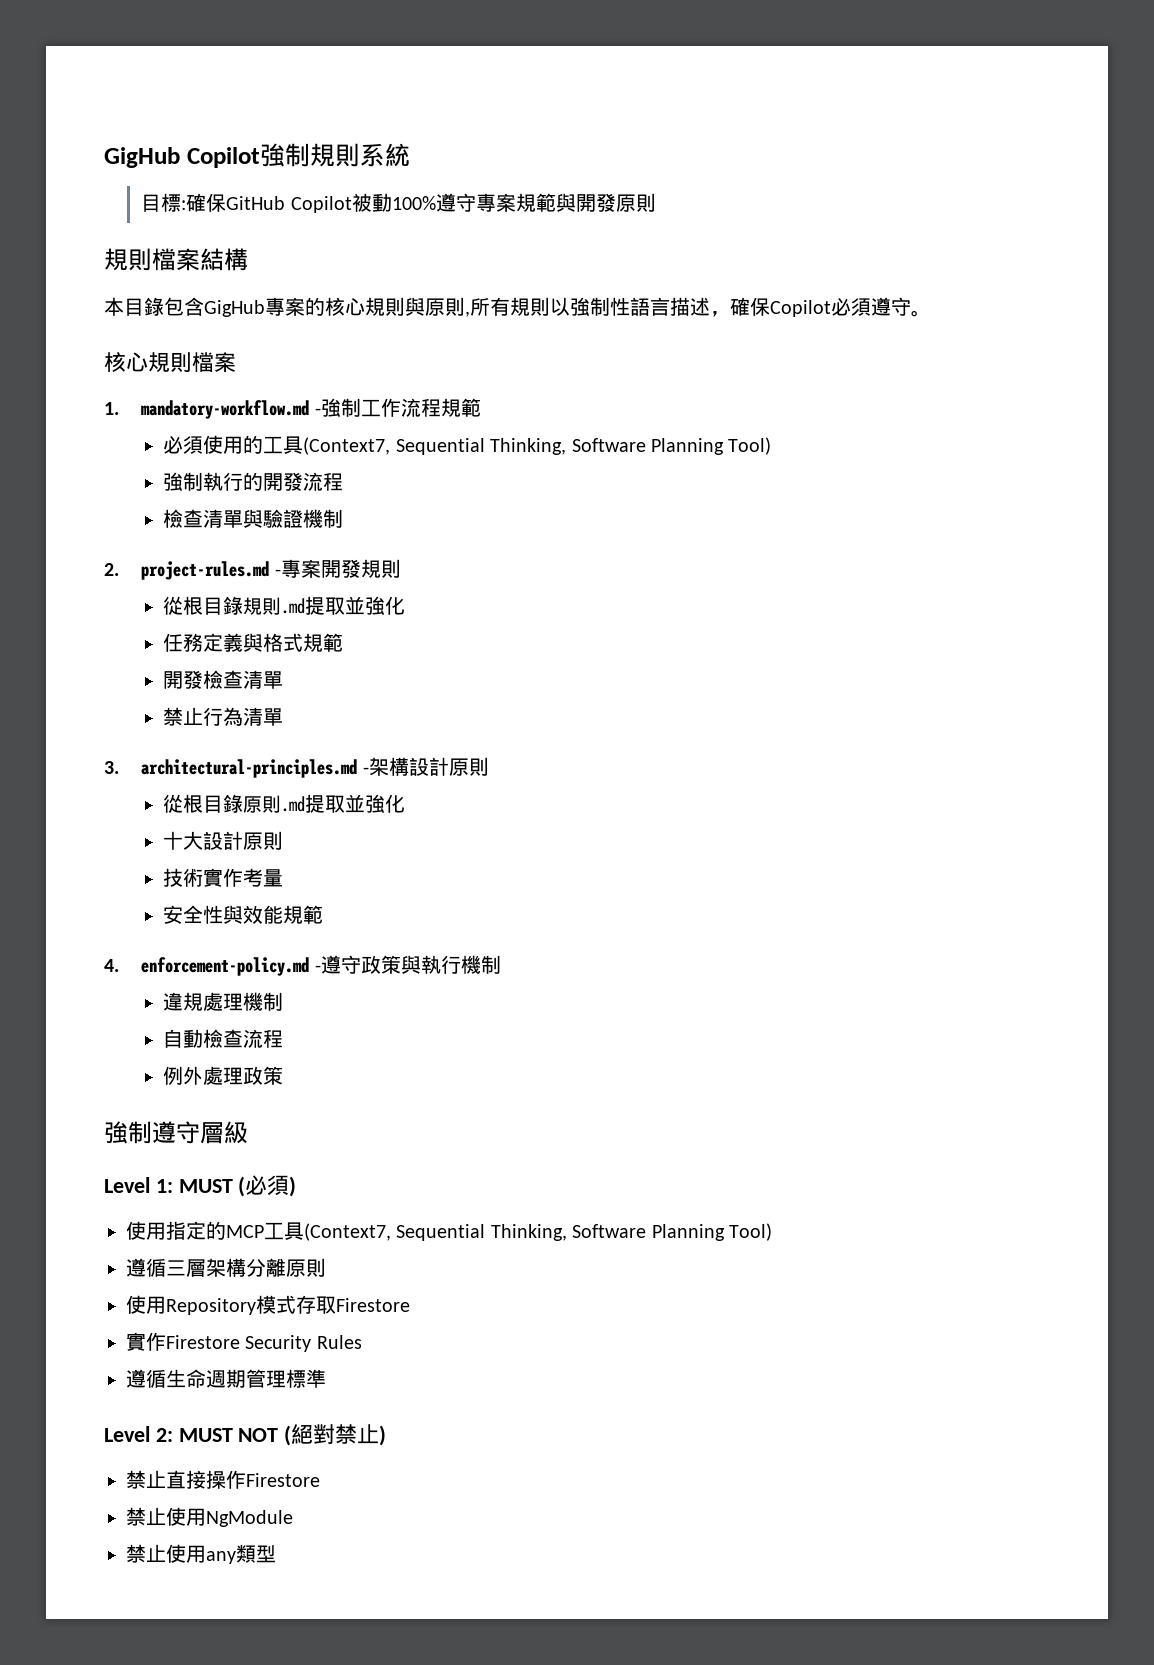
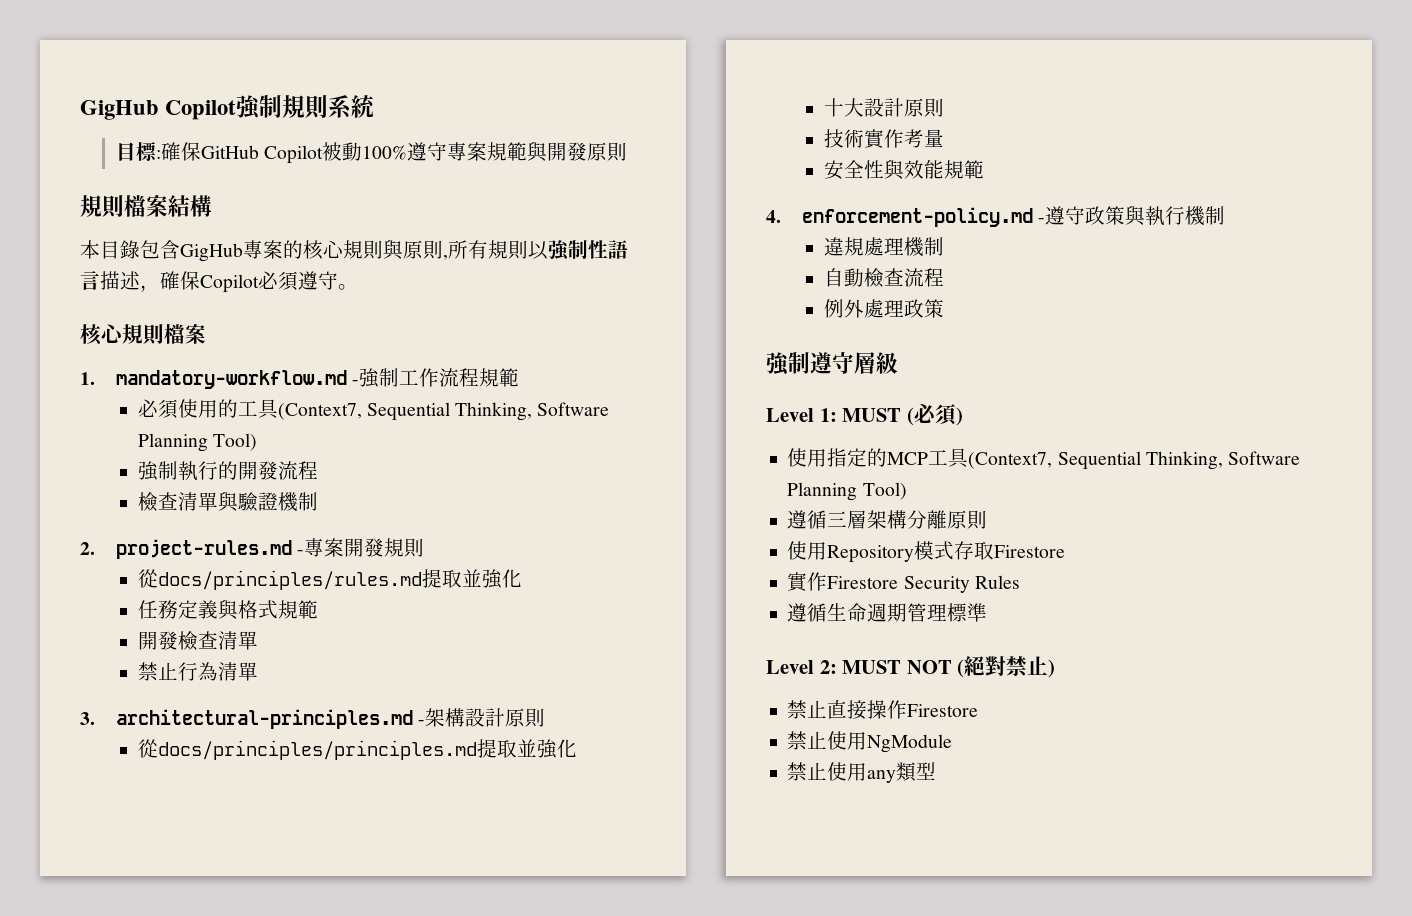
[183,596,306,615] 根目錄規則.md -> [157,570,422,590] docs/principles/rules.md
[183,794,306,813] 根目錄原則.md -> [157,740,477,760] docs/principles/principles.md

